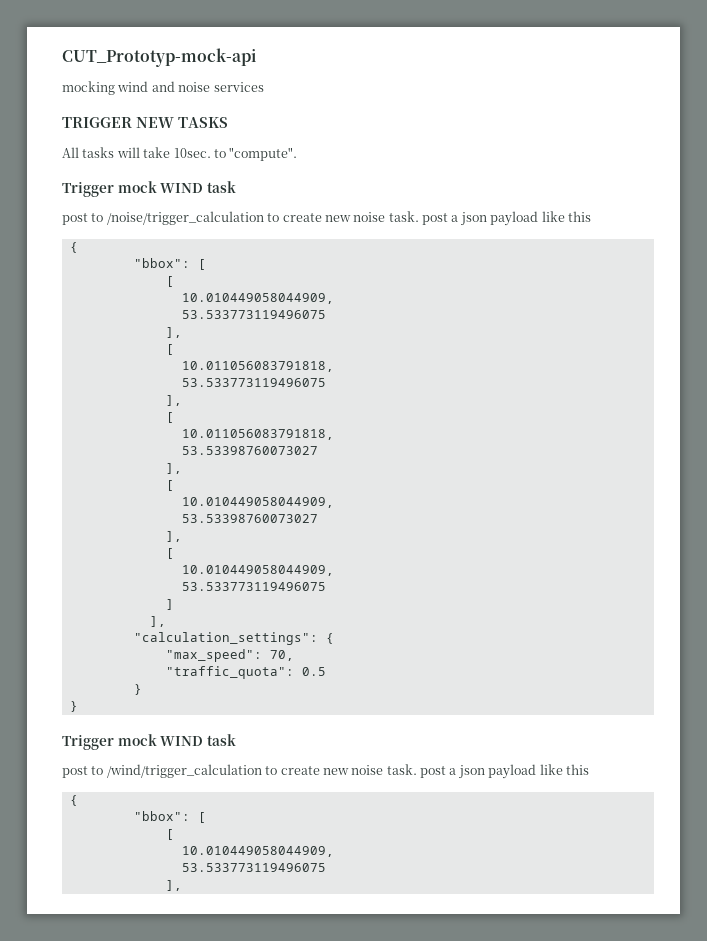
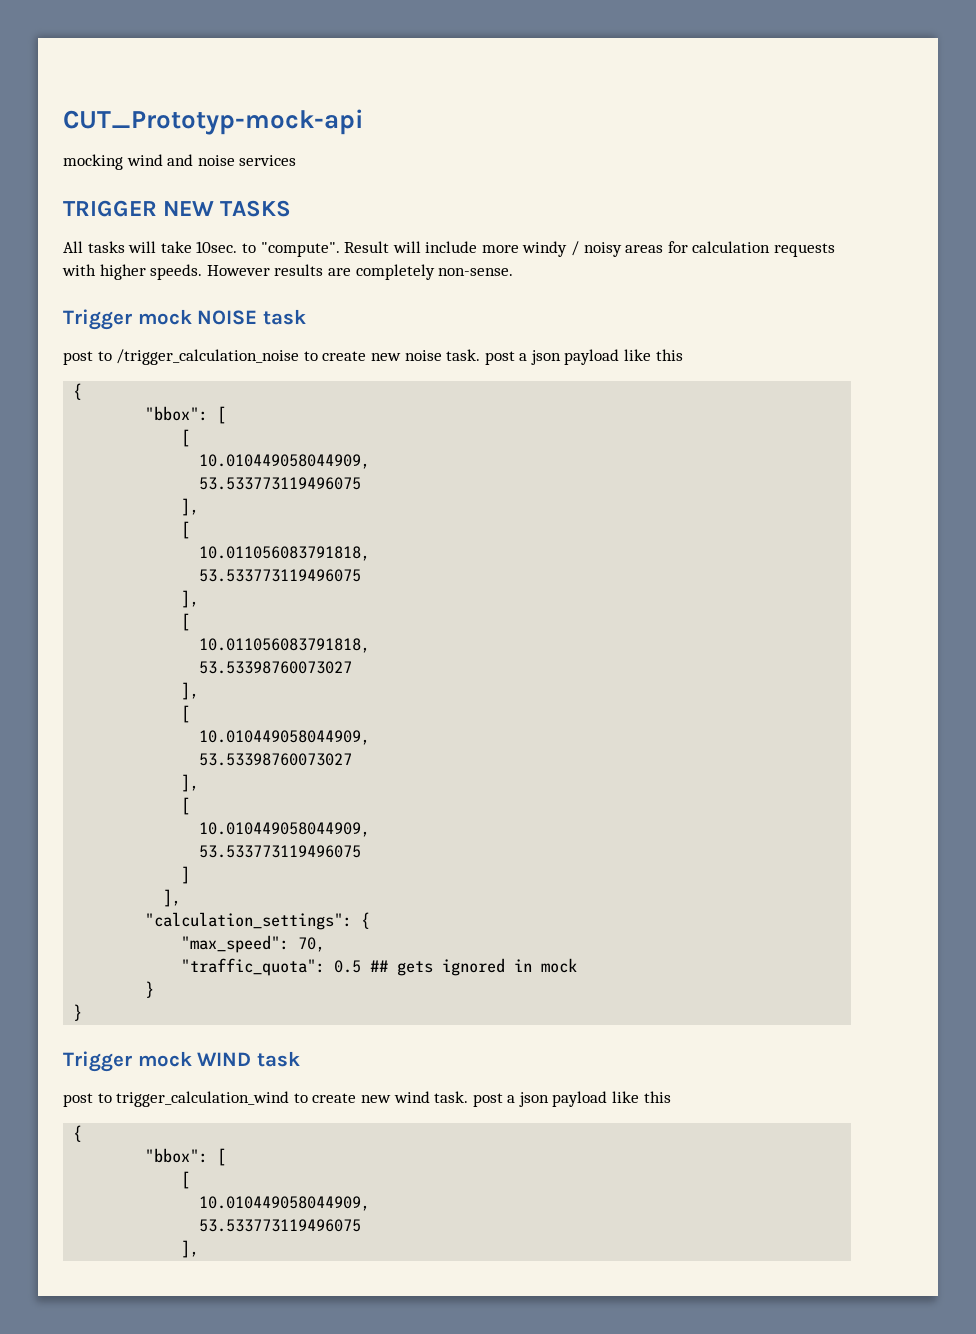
[62,181,236,197] [62,211,264,225] // Trigger mock WIND task // post to /noise/trigger_calculation -> [344,241,836,257] [62,264,514,280] [63,309,306,330] [63,349,300,365] Result will include more windy / noisy areas for calculation requests with higher speeds. However results are completely non-sense. // Trigger mock NOISE task // post to /trigger_calculation_noise
(326, 671) none -> [370,958,578,976] ## gets ignored in mock
[106,764,384,778] /wind/trigger_calculation to create new noise -> [116,1091,430,1107] trigger_calculation_wind to create new wind

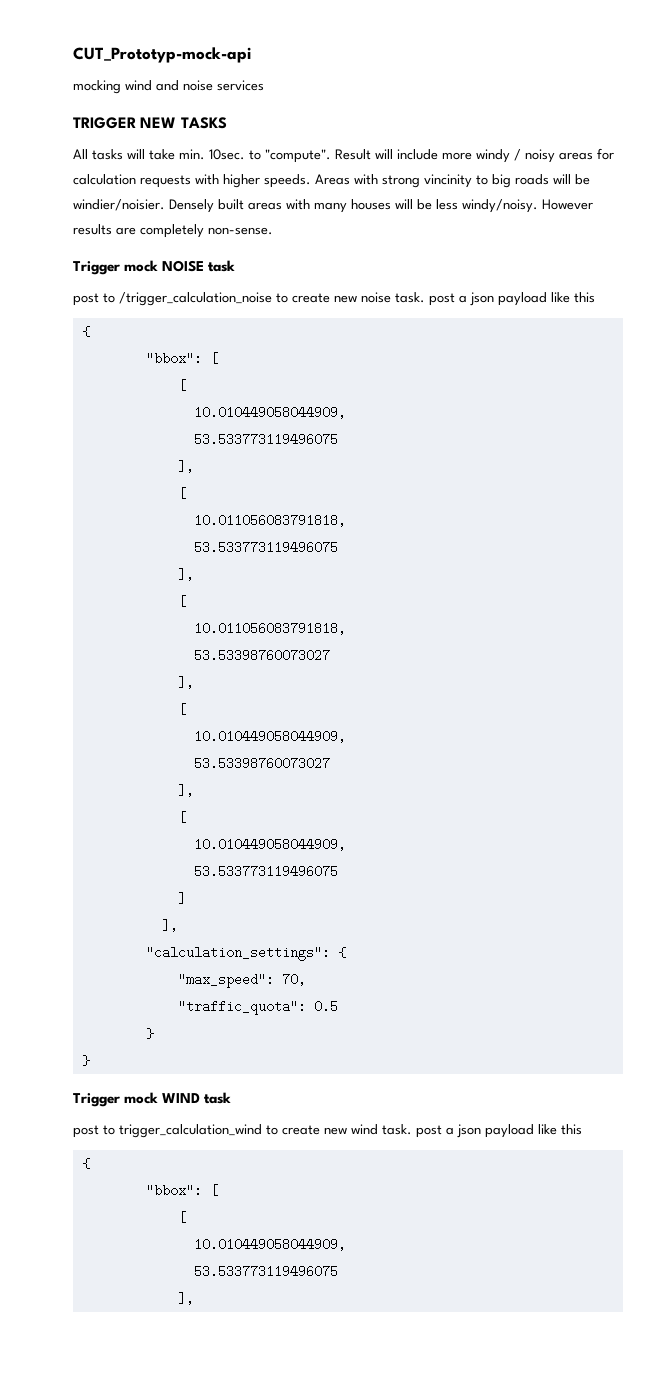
(192, 247) none -> [179,149,205,160] min.
(203, 272) none -> [315,174,590,188] [73,199,538,213] Areas with strong vincinity to big roads will be windier/noisier. Densely built areas with many houses will be less windy/noisy.
[370,958,578,976] ## gets ignored in mock -> (338, 1006) none

